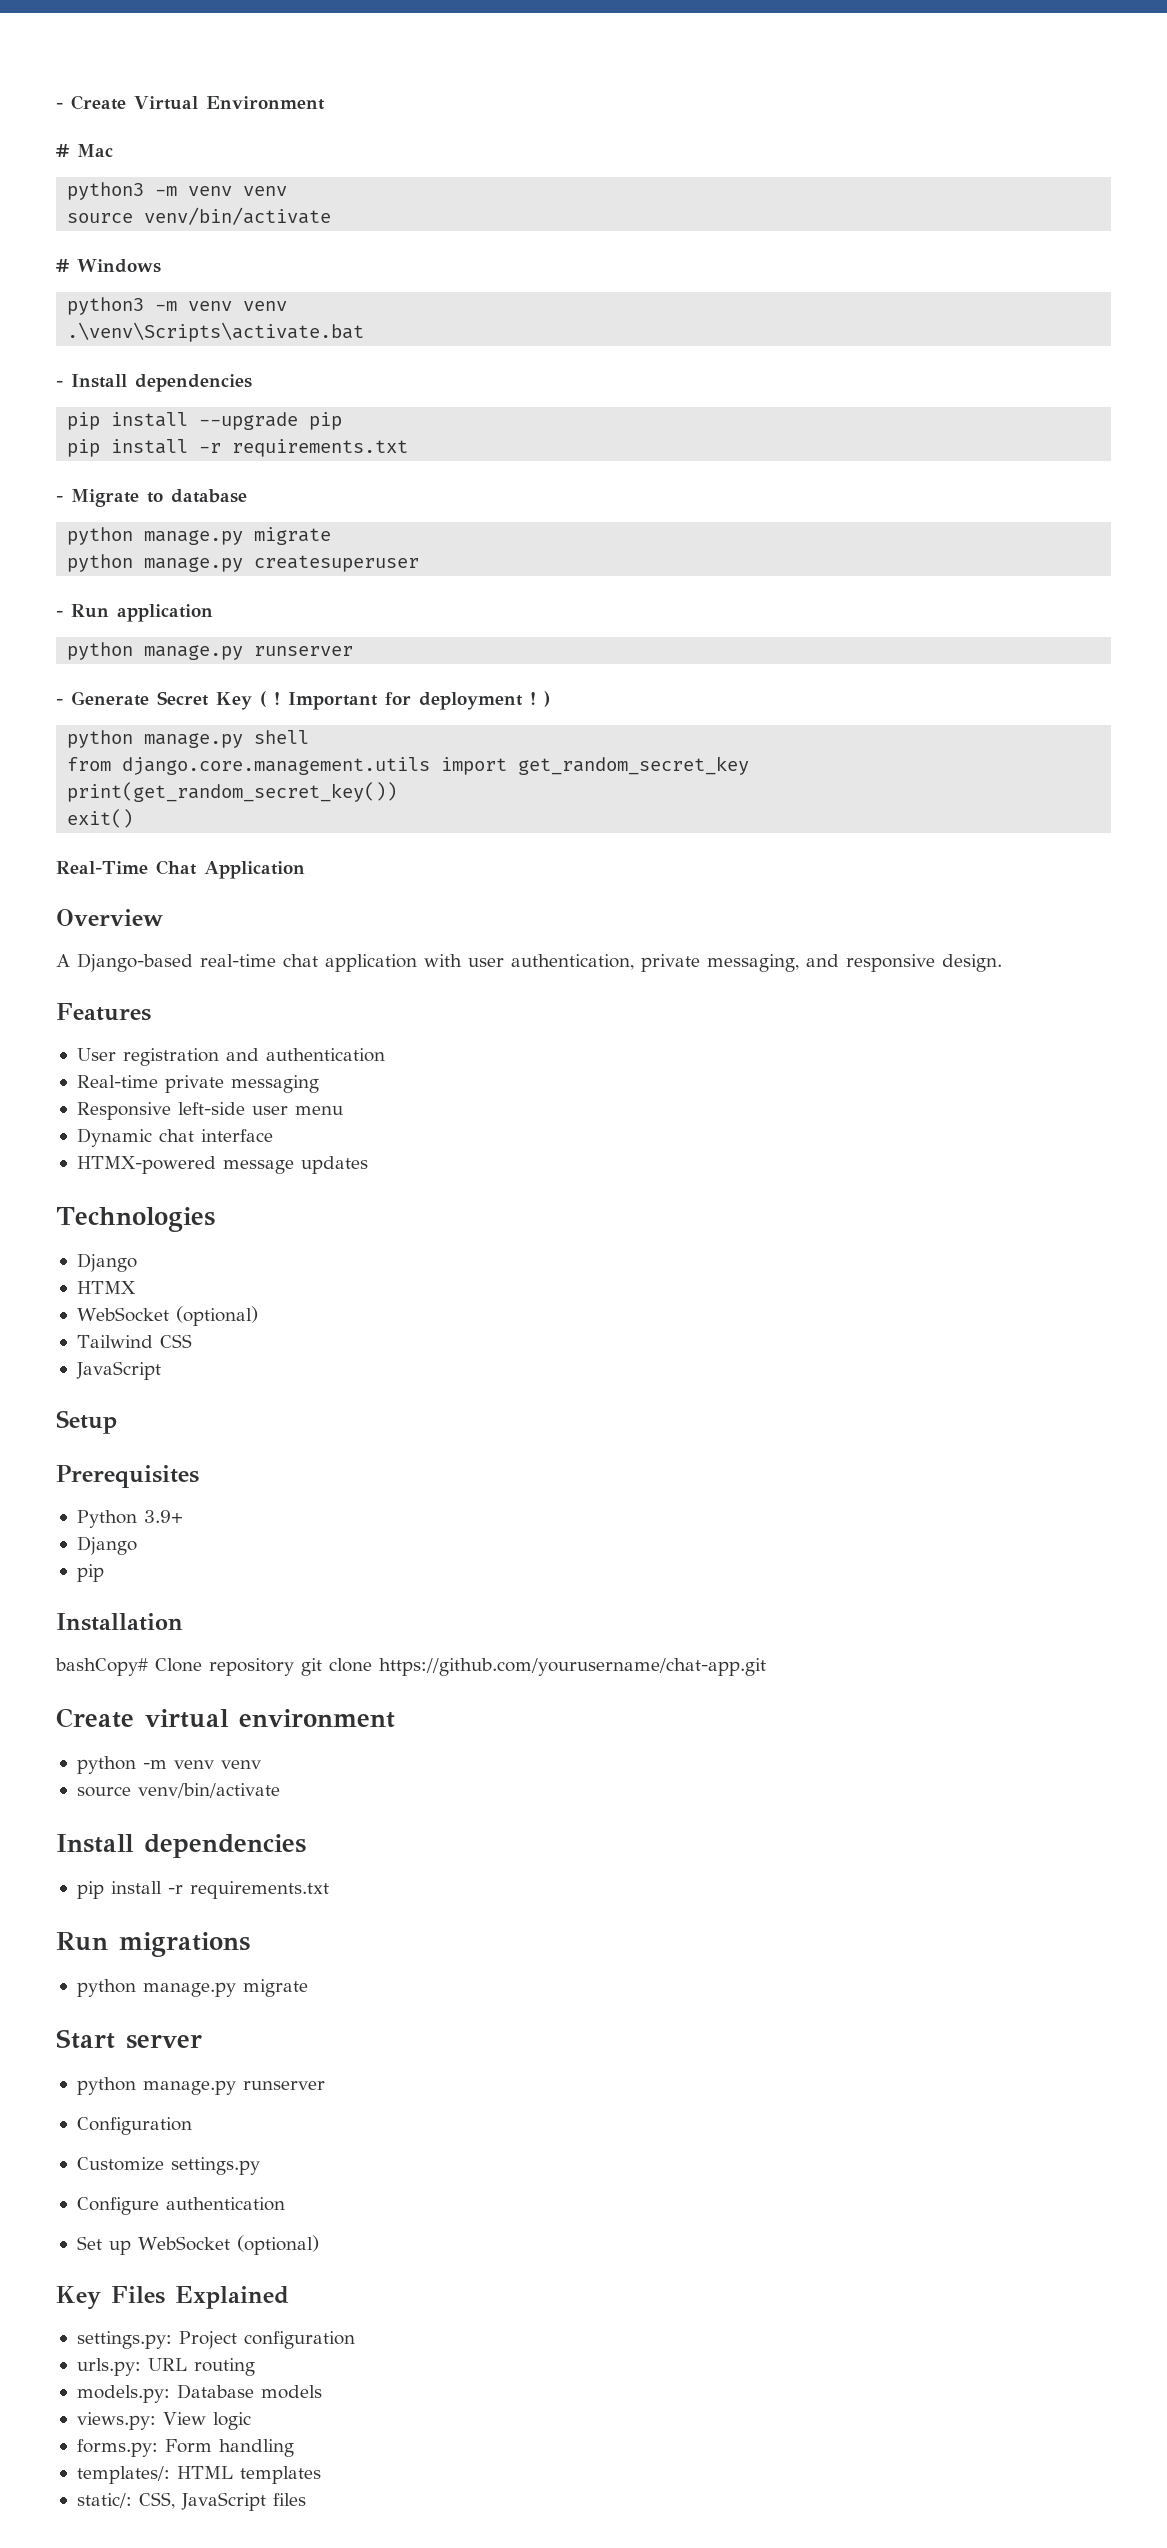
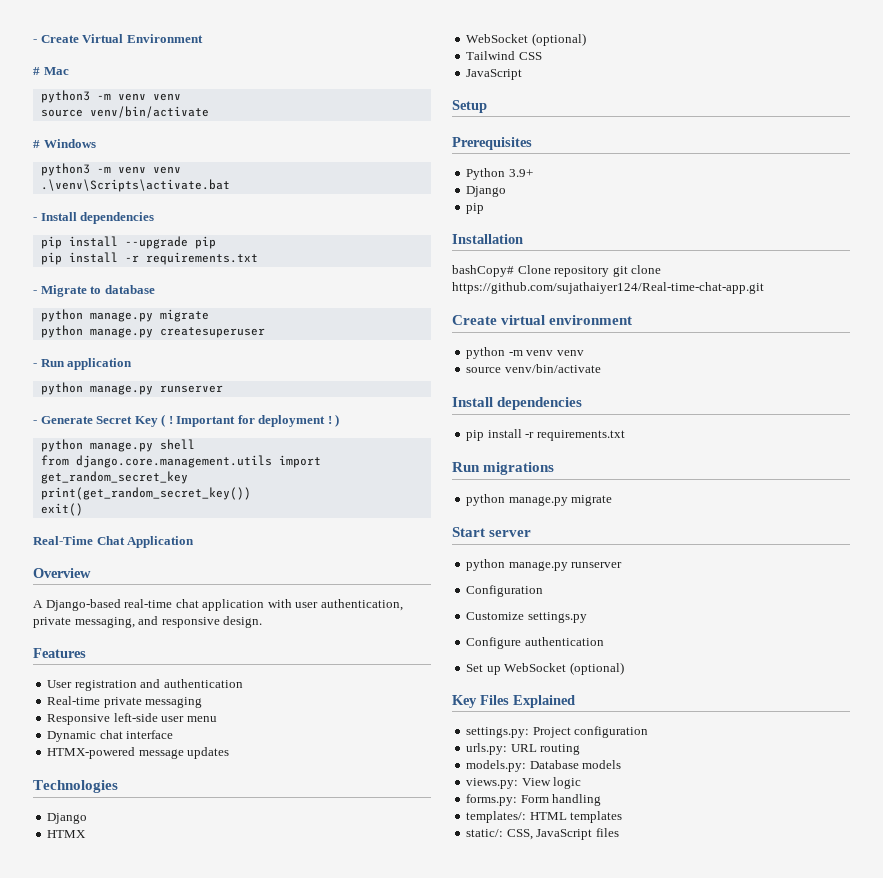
[379,1658,766,1676] https://github.com/yourusername/chat-app.git -> [452,282,764,294] https://github.com/sujathaiyer124/Real-time-chat-app.git

